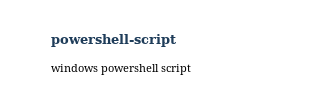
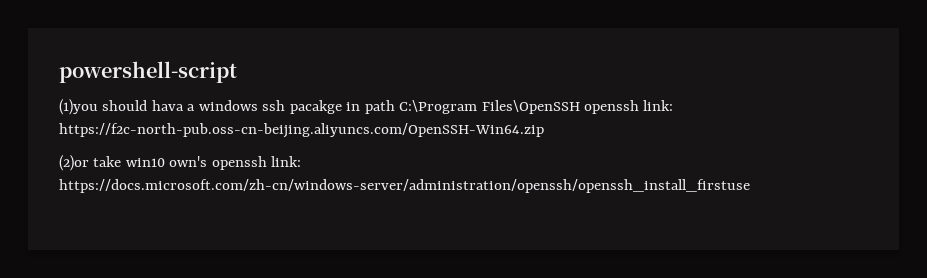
[51,64,191,75] windows powershell script -> [59,99,674,115] [59,123,544,138] [59,155,302,171] [59,179,750,193] (1)you should hava a windows ssh pacakge in path C:\Program Files\OpenSSH openssh link: https://f2c-north-pub.oss-cn-beijing.aliyuncs.com/OpenSSH-Win64.zip // (2)or take win10 own's openssh link: https://docs.microsoft.com/zh-cn/windows-server/administration/openssh/openssh_install_firstuse

